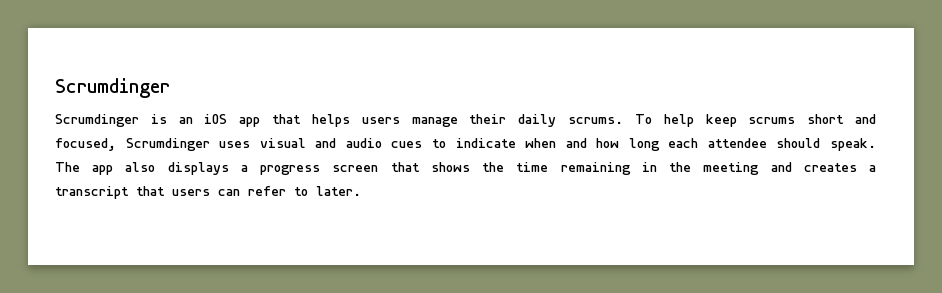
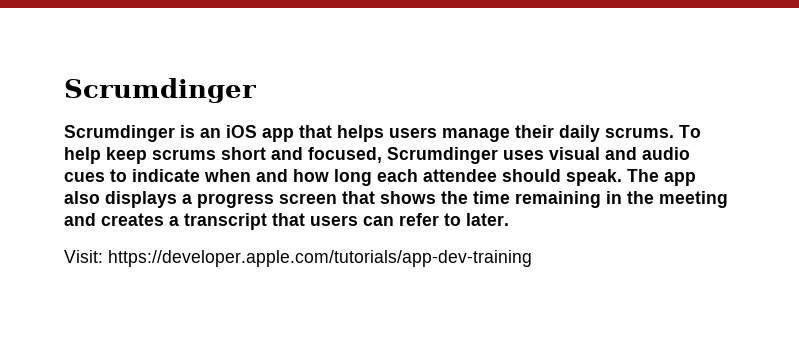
(361, 191) none -> [64,250,532,267] // Visit: https://developer.apple.com/tutorials/app-dev-training

